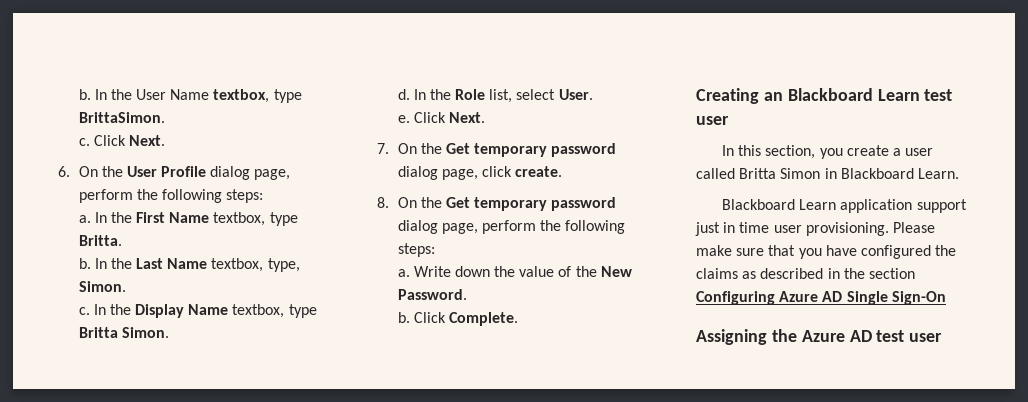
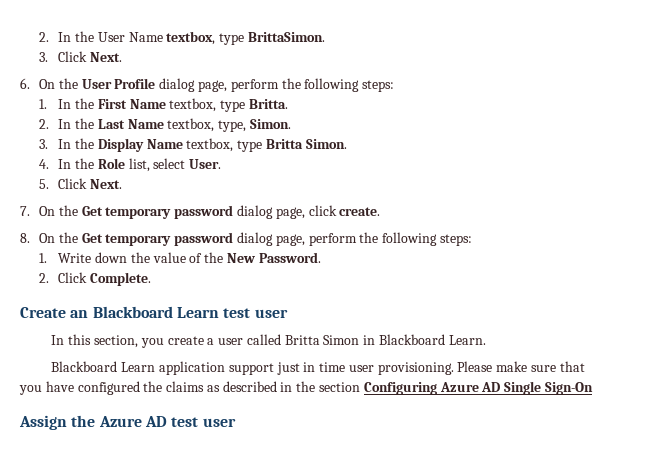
[78,89,91,100] b. -> [39,32,50,42] 2.
[78,138,90,146] c. -> [39,52,49,62] 3.
[78,215,91,223] a. -> [39,99,48,109] 1.
[78,258,91,269] b. -> [39,119,50,129] 2.
[78,307,90,315] c. -> [39,139,49,149] 3.
[397,89,410,100] d. -> [39,159,50,169] 4.
[397,115,410,123] e. -> [39,179,50,189] 5.
[397,269,410,277] a. -> [39,253,48,263] 1.
[397,312,410,323] b. -> [39,273,50,283] 2.
[696,88,759,104] Creating -> [20,307,66,318] Create
[696,329,767,345] Assigning -> [19,415,67,430] Assign

